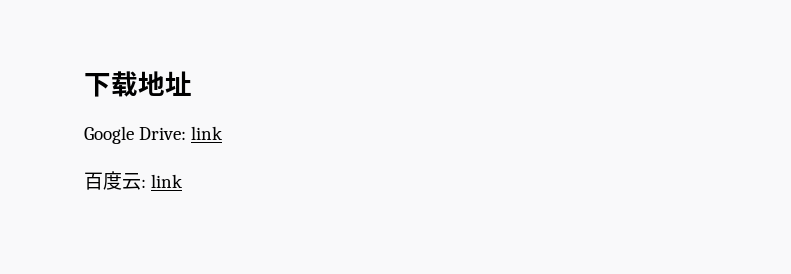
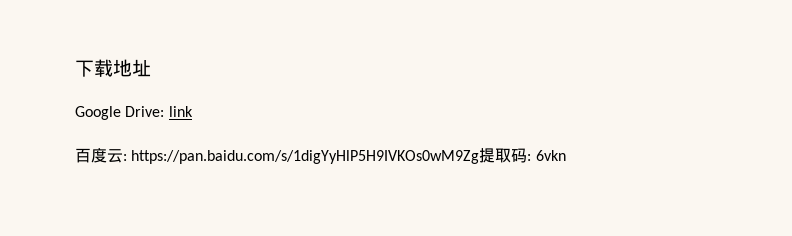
[151,174,184,188] link -> [131,148,566,164] https://pan.baidu.com/s/1digYyHlP5H9IVKOs0wM9Zg提取码: 6vkn

